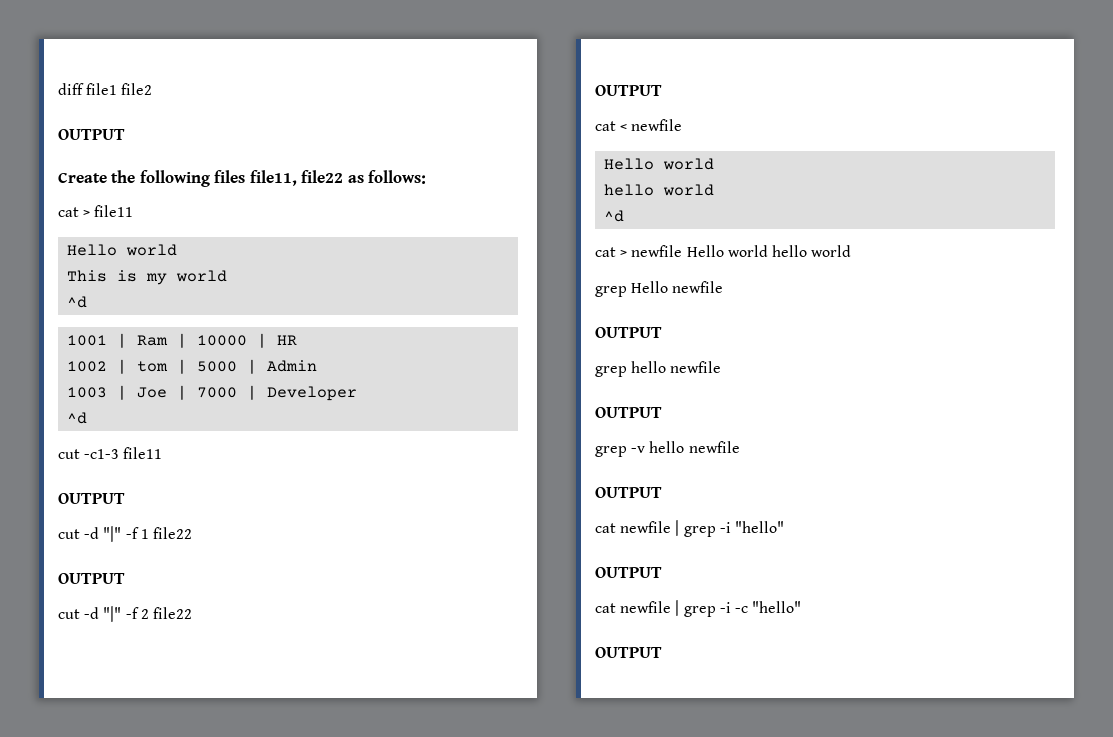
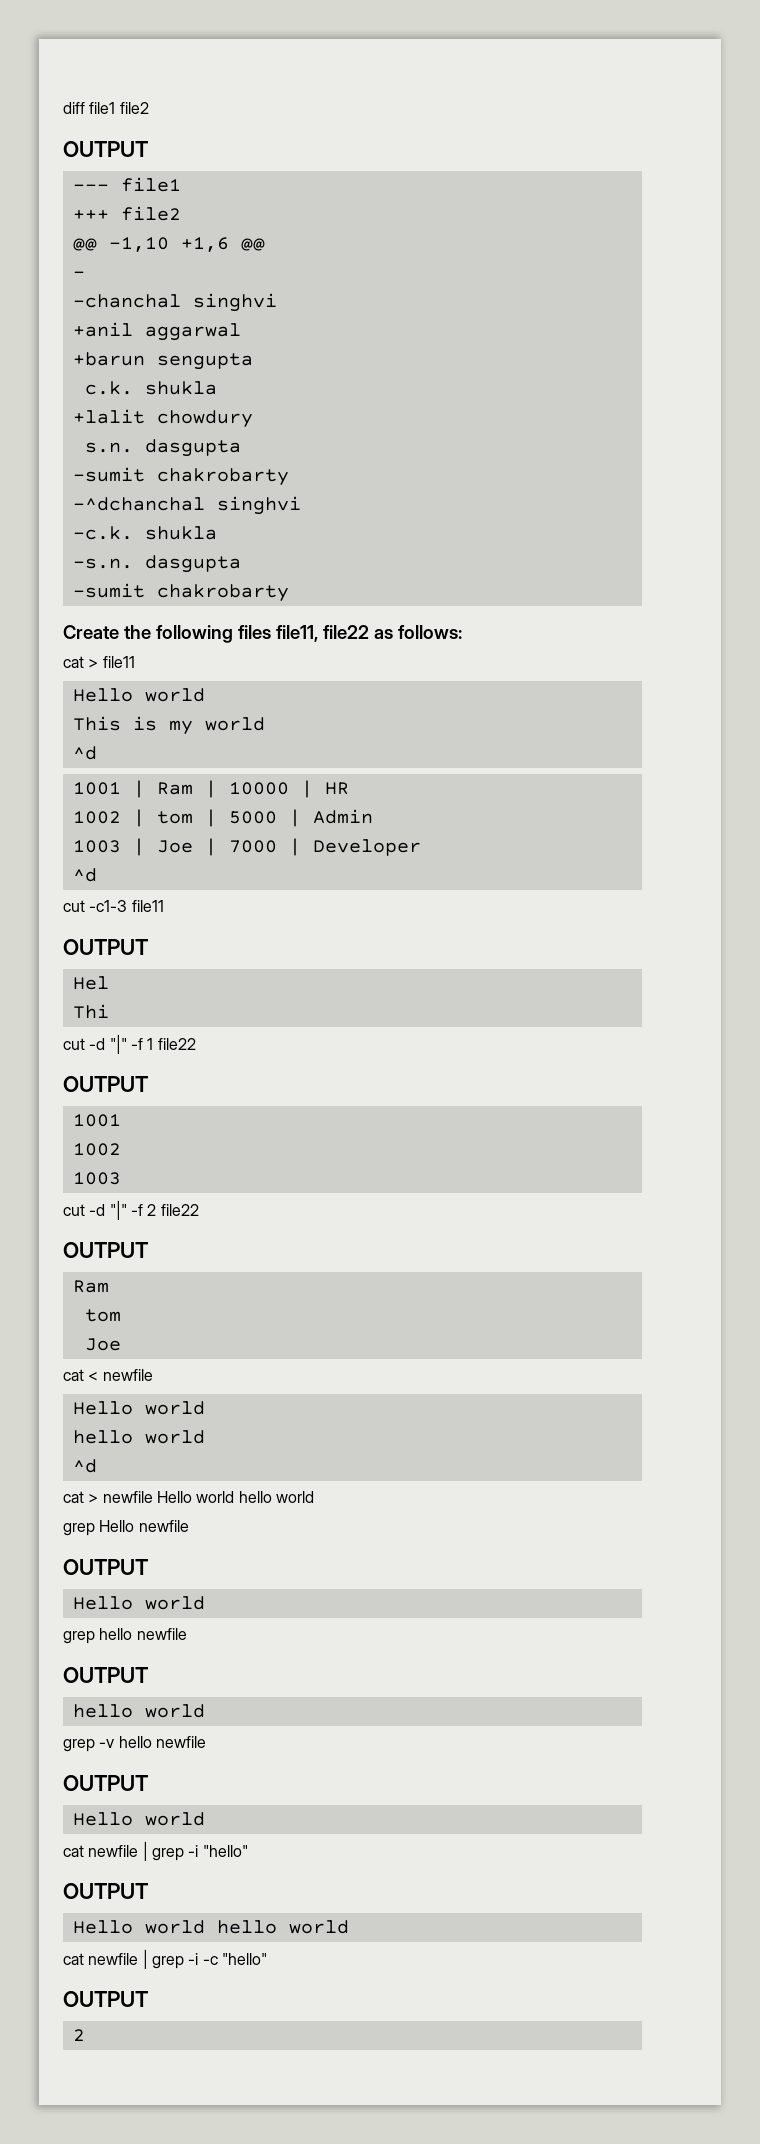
(125, 134) none -> [72,177,181,192] [72,206,181,221] [72,237,265,252] [72,271,85,278] [72,293,277,312] [72,322,241,341] [72,352,253,370] [84,381,217,395] [72,409,253,428] [84,439,241,457] [72,467,289,486] [72,496,301,515] [72,526,217,540] [72,555,241,573] [72,583,289,602] // --- file1 // +++ file2 // @@ -1,10 +1,6 @@ // - // -chanchal singhvi // +anil aggarwal // +barun sengupta // c.k. shukla // +lalit chowdury // s.n. dasgupta // -sumit chakrobarty // -^dchanchal singhvi // -c.k. shukla // -s.n. dasgupta // -sumit chakrobarty
(125, 498) none -> [72,976,109,990] [72,1004,109,1019] // Hel // Thi
(125, 578) none -> [72,1114,121,1127] [72,1143,121,1156] [72,1172,121,1185] // 1001 // 1002 // 1003
(662, 90) none -> [72,1280,109,1293] [84,1309,121,1322] [84,1338,121,1351] // Ram // tom // Joe
(662, 332) none -> [72,1596,205,1610] // Hello world
(662, 412) none -> [72,1704,205,1718] // hello world
(662, 492) none -> [72,1812,205,1826] // Hello world
(662, 572) none -> [72,1920,349,1934] // Hello world hello world
(662, 652) none -> [72,2029,85,2041] // 2

